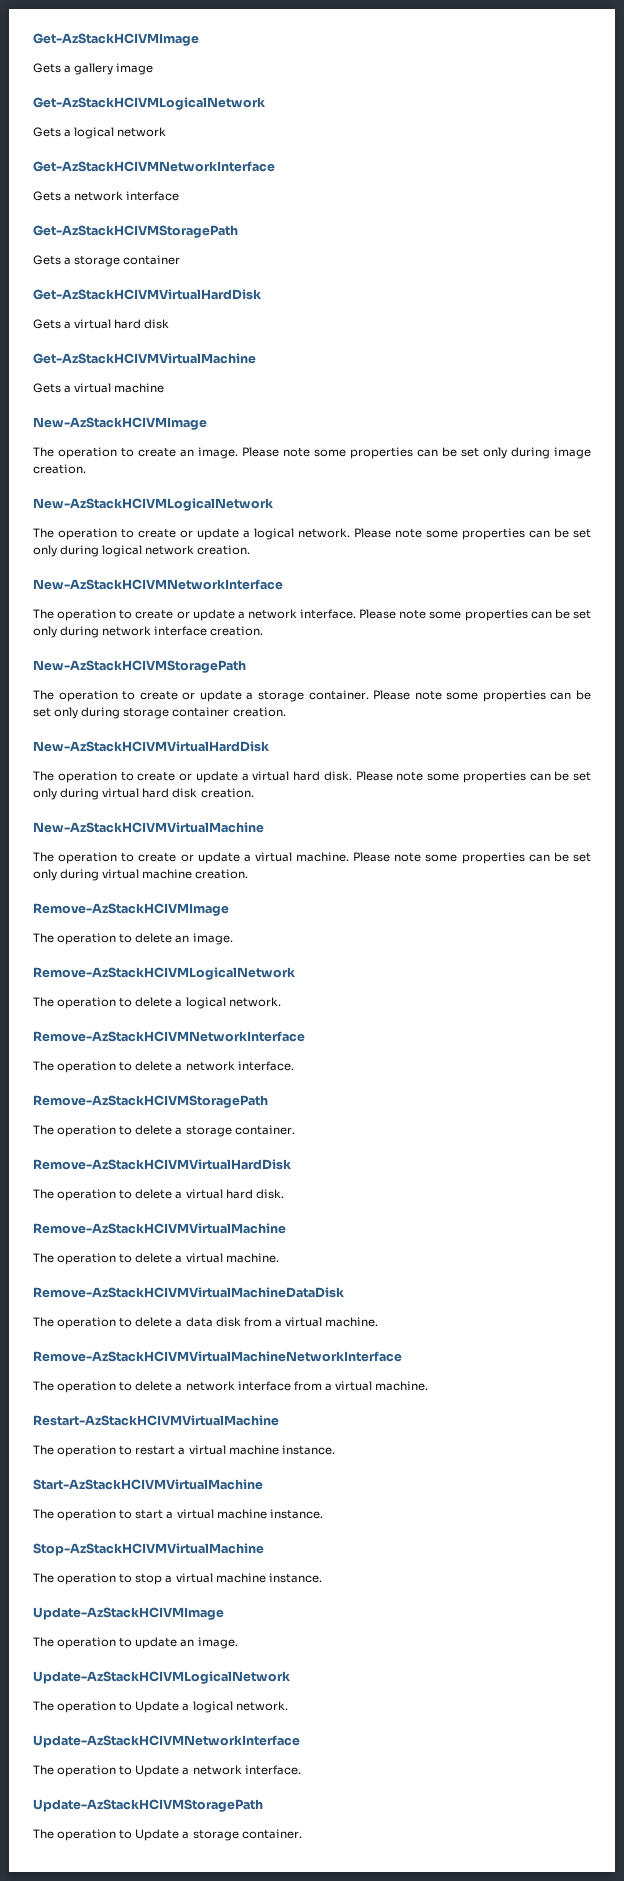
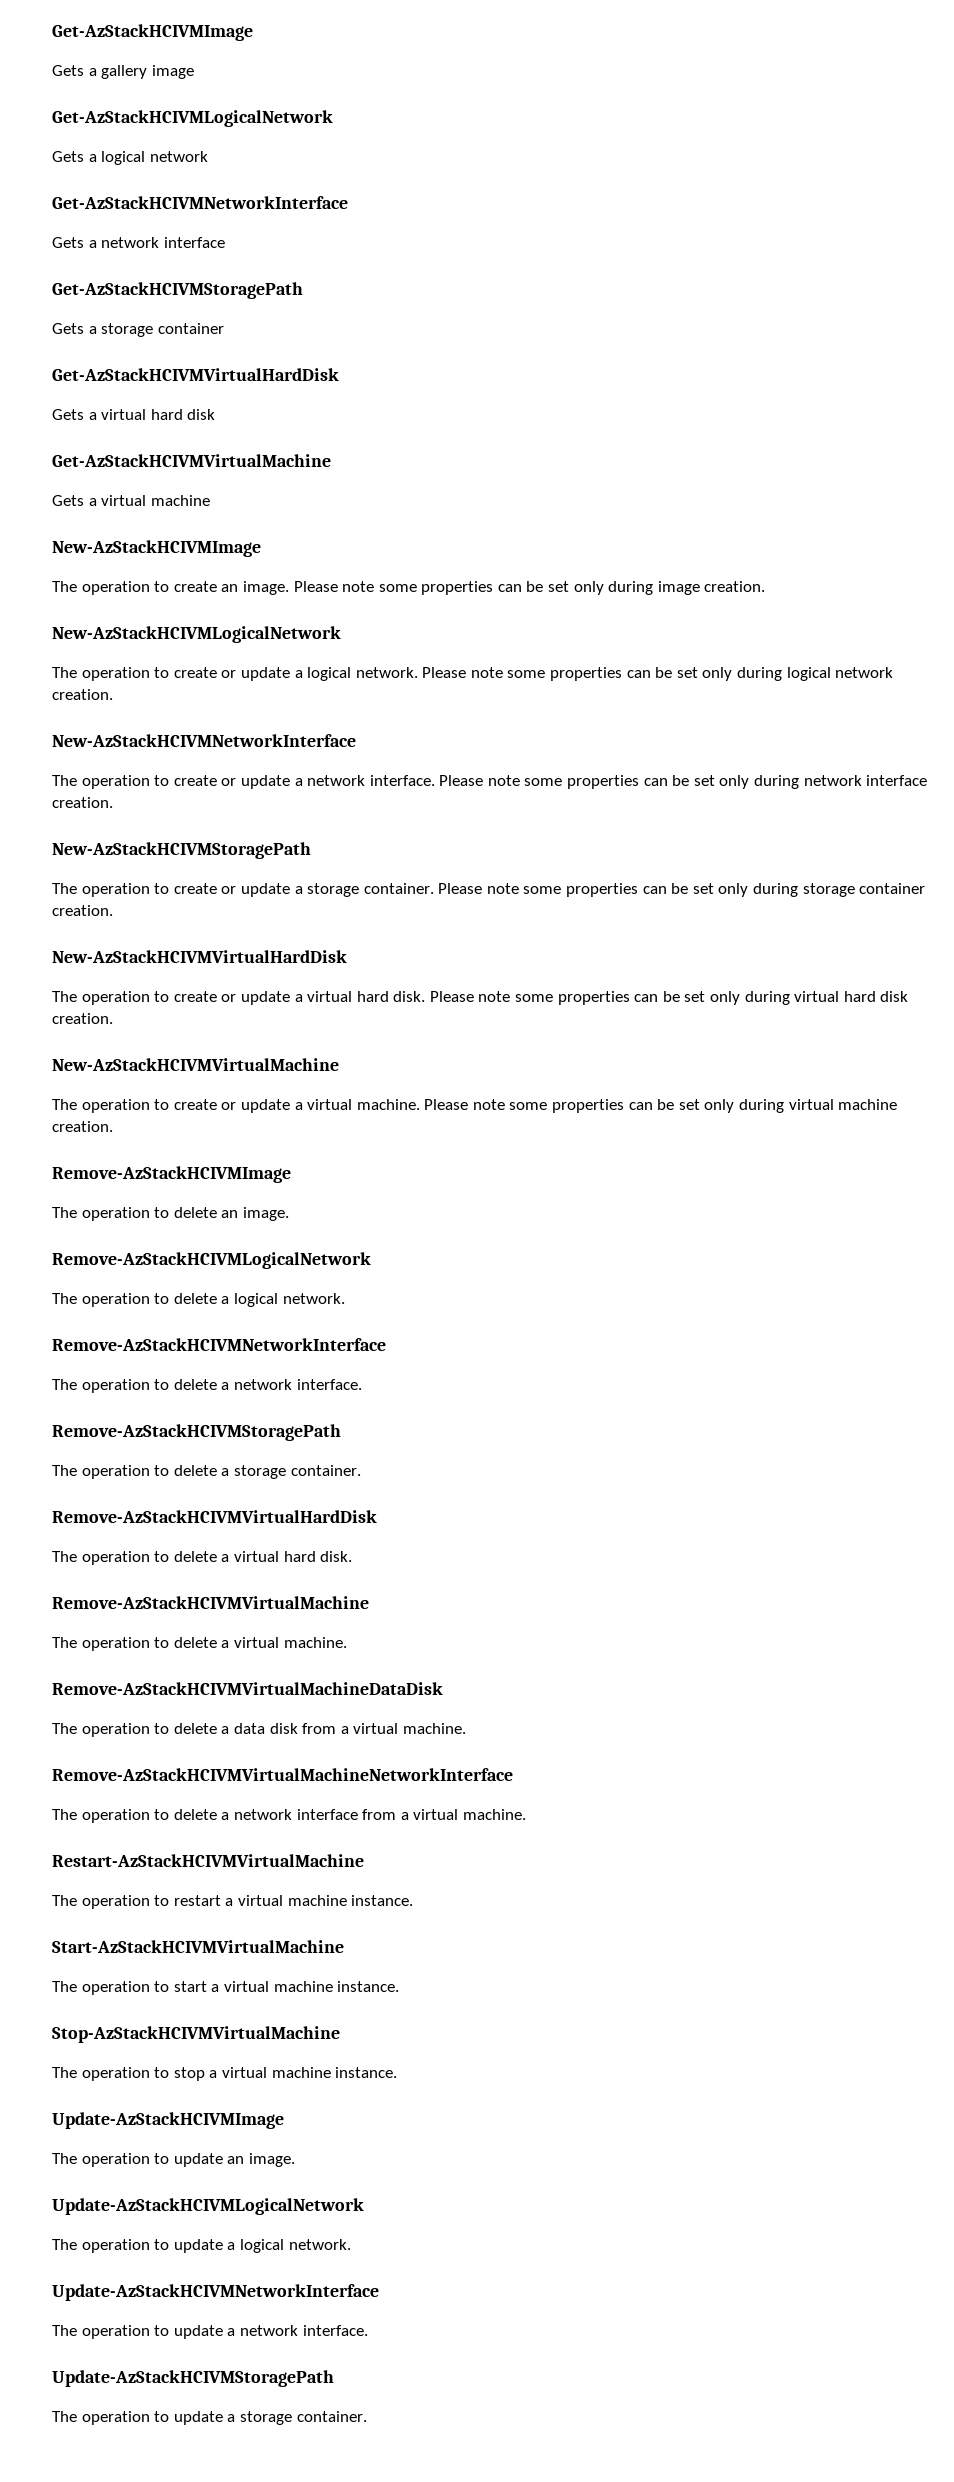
[135,1701,180,1713] Update -> [173,2239,223,2253] update
[135,1765,180,1777] Update -> [173,2325,223,2339] update
[135,1829,180,1841] Update -> [173,2411,223,2425] update

